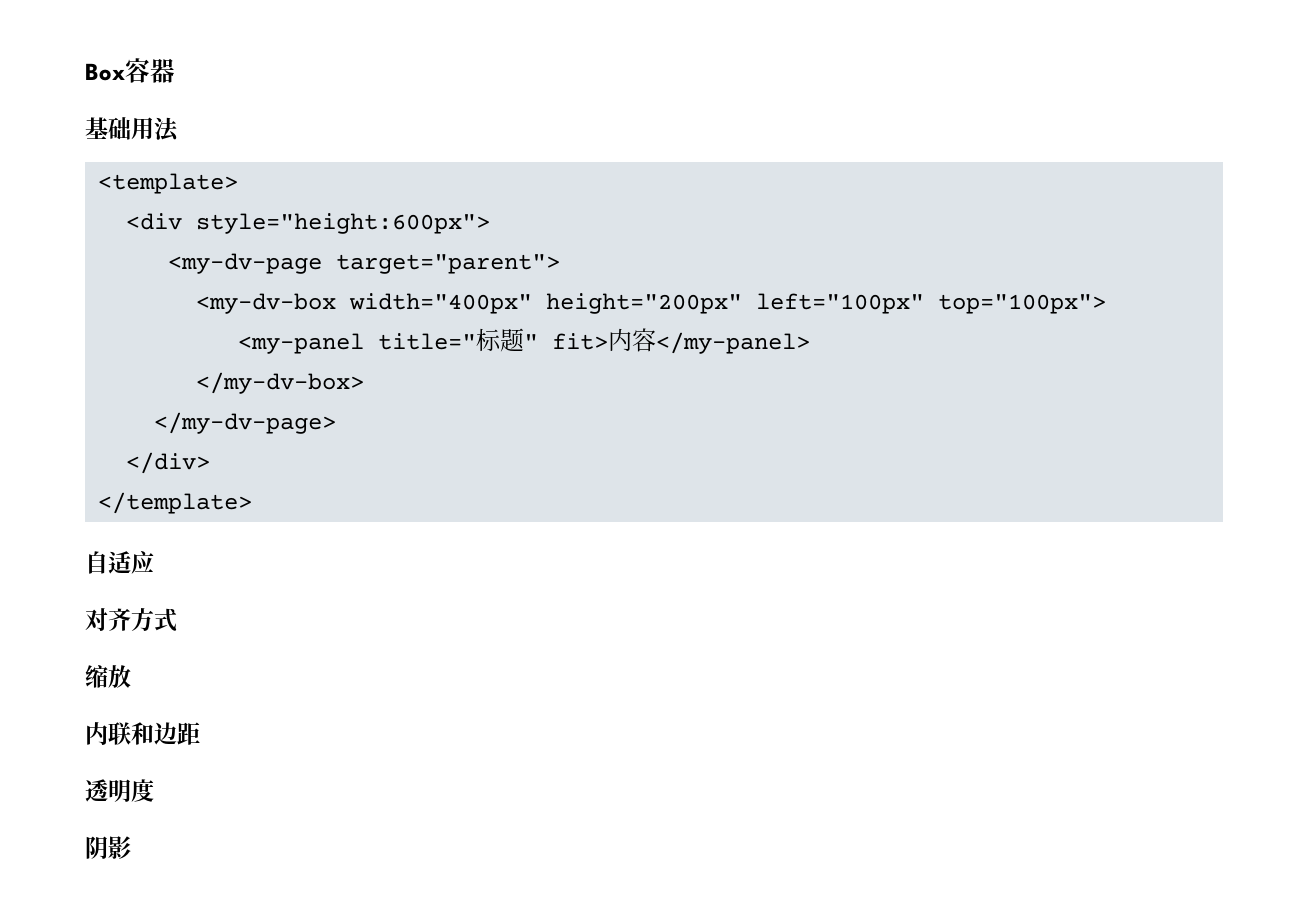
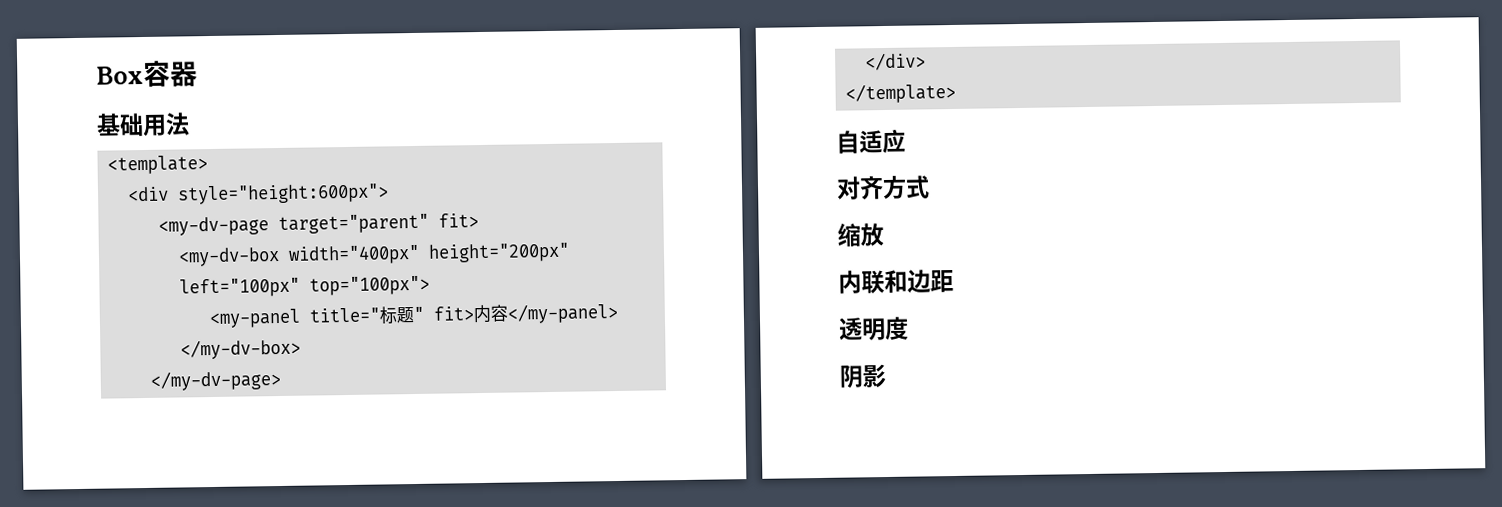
[335,254,560,274] target="parent"> -> [278,213,480,235] target="parent" fit>

